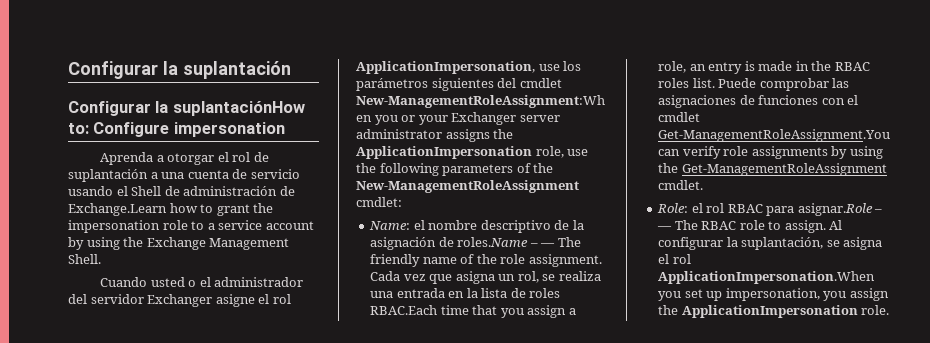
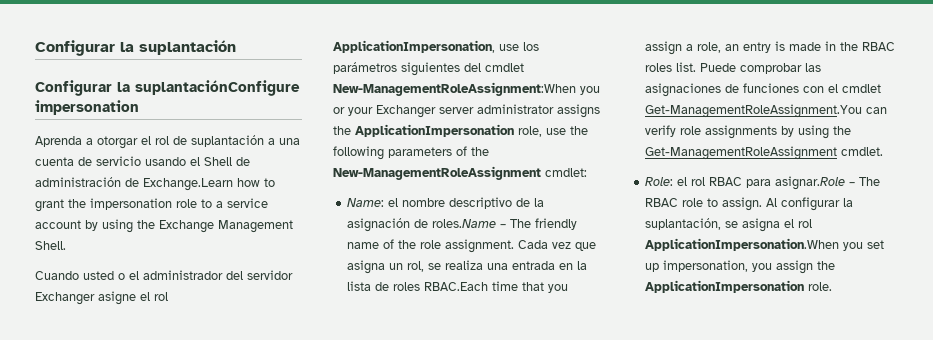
[172,101,305,116] [68,122,170,137] suplantaciónHow to: Configure -> [135,80,300,96] suplantaciónConfigure
[540,243,556,247] — -> (507, 226) none
[657,226,673,230] — -> (856, 184) none

